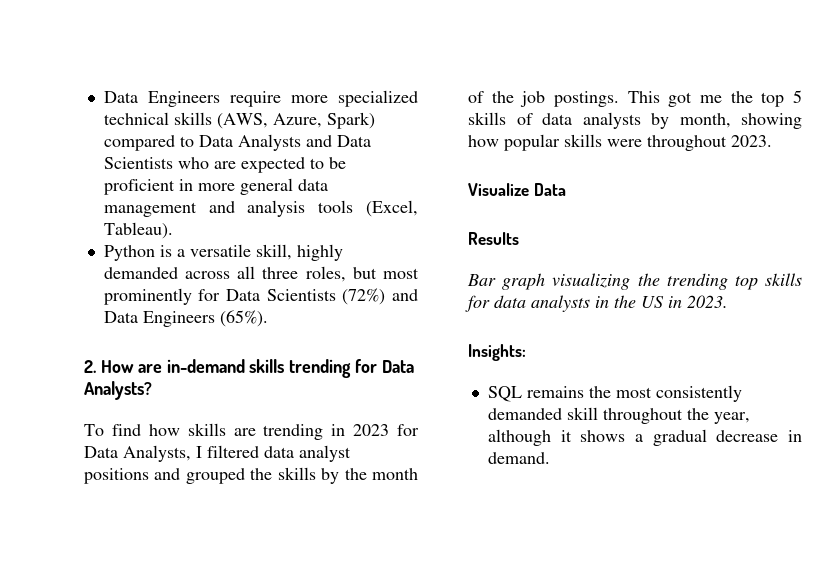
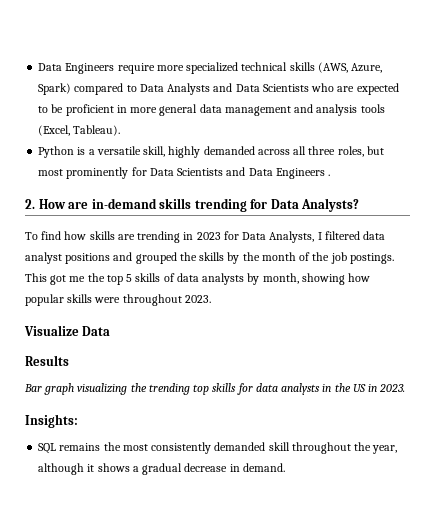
[342,288,386,305] (72%) -> (224, 172) none
[219,310,268,327] (65%). -> [328,174,331,176] .

